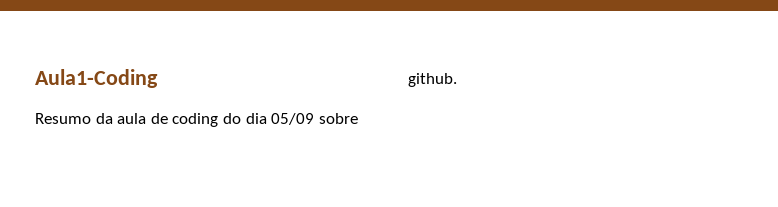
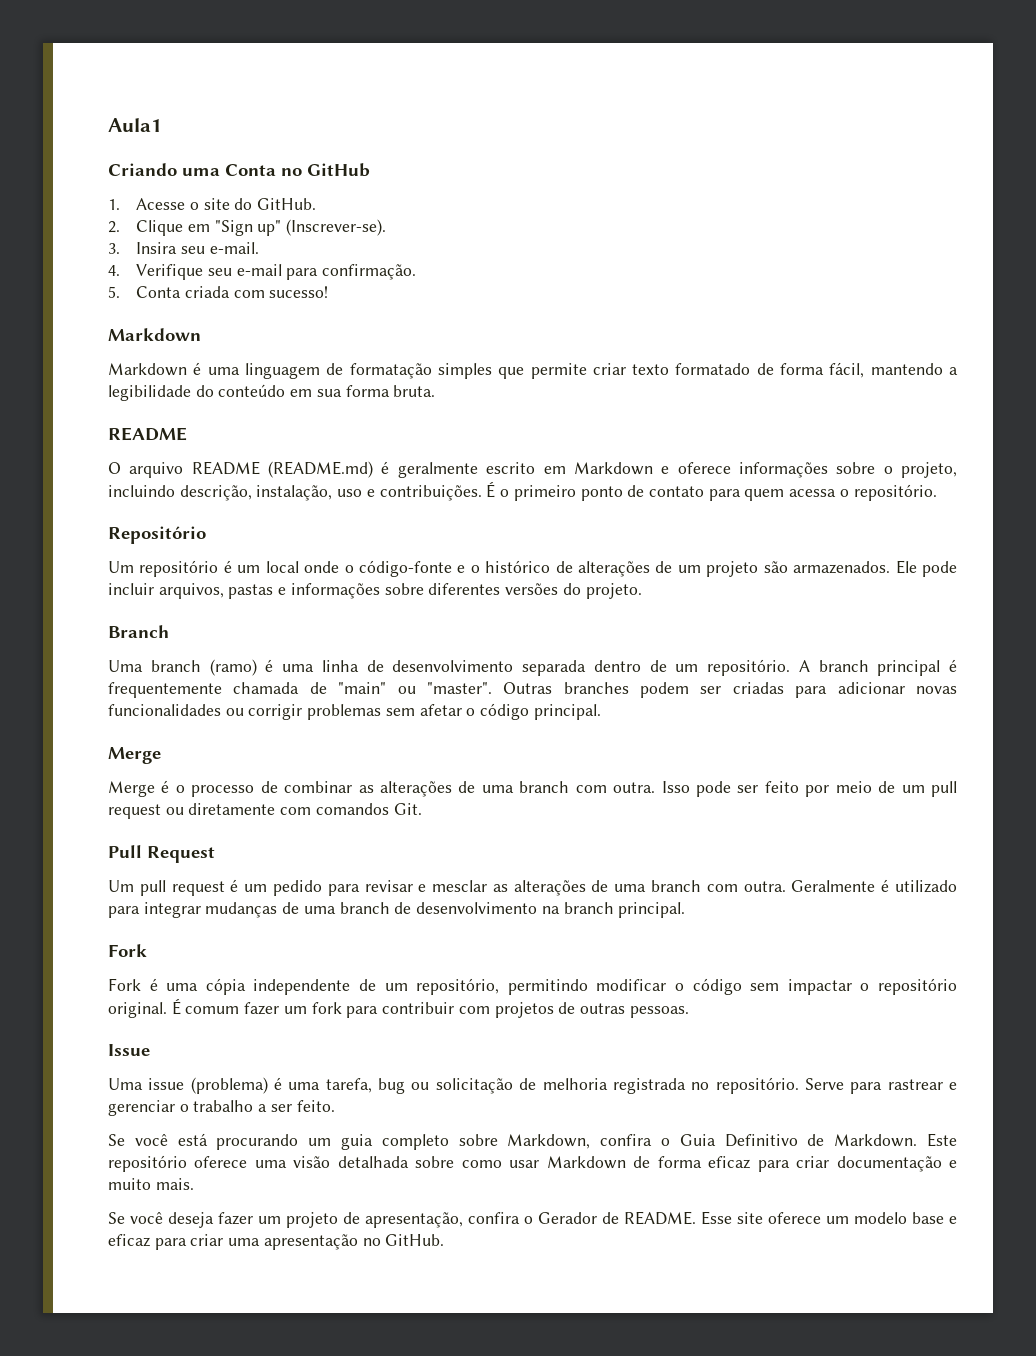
[35,69,158,88] [35,113,358,127] [408,73,457,87] Aula1-Coding // Resumo da aula de coding do dia 05/09 sobre github. -> [108,118,162,132] [108,163,370,177] [108,198,317,210] [108,219,387,236] [108,242,259,254] [108,264,417,280] [108,286,329,298] [108,328,201,341] [108,362,958,379] [108,384,436,401] [108,427,187,441] [108,461,957,478] [108,481,937,501] [108,526,206,544] [108,560,958,577] [108,583,642,599] [108,625,169,638] [108,659,957,676] [108,682,957,698] [108,703,601,720] [108,747,161,764] [108,780,958,797] [108,803,422,819] [108,845,215,863] [108,879,957,896] [108,902,686,918] [108,944,147,957] [108,978,958,995] [108,998,689,1018] [108,1044,150,1056] [108,1077,958,1094] [108,1100,335,1116] [108,1133,957,1150] [108,1155,958,1172] [108,1178,194,1190] [108,1211,957,1228] [108,1234,445,1250] Aula1 // Criando uma Conta no GitHub // 1. Acesse o site do GitHub. // 2. Clique em "Sign up" (Inscrever-se). // 3. Insira seu e-mail. // 4. Verifique seu e-mail para confirmação. // 5. Conta criada com sucesso! // Markdown // Markdown é uma linguagem de formatação simples que permite criar texto formatado de forma fácil, mantendo a legibilidade do conteúdo em sua forma bruta. // README // O arquivo README (README.md) é geralmente escrito em Markdown e oferece informações sobre o projeto, incluindo descrição, instalação, uso e contribuições. É o primeiro ponto de contato para quem acessa o repositório. // Repositório // Um repositório é um local onde o código-fonte e o histórico de alterações de um projeto são armazenados. Ele pode incluir arquivos, pastas e informações sobre diferentes versões do projeto. // Branch // Uma branch (ramo) é uma linha de desenvolvimento separada dentro de um repositório. A branch principal é frequentemente chamada de "main" ou "master". Outras branches podem ser criadas para adicionar novas funcionalidades ou corrigir problemas sem afetar o código principal. // Merge // Merge é o processo de combinar as alterações de uma branch com outra. Isso pode ser feito por meio de um pull request ou diretamente com comandos Git. // Pull Request // Um pull request é um pedido para revisar e mesclar as alterações de uma branch com outra. Geralmente é utilizado para integrar mudanças de uma branch de desenvolvimento na branch principal. // Fork // Fork é uma cópia independente de um repositório, permitindo modificar o código sem impactar o repositório original. É comum fazer um fork para contribuir com projetos de outras pessoas. // Issue // Uma issue (problema) é uma tarefa, bug ou solicitação de melhoria registrada no repositório. Serve para rastrear e gerenciar o trabalho a ser feito. // Se você está procurando um guia completo sobre Markdown, confira o Guia Definitivo de Markdown. Este repositório oferece uma visão detalhada sobre como usar Markdown de forma eficaz para criar documentação e muito mais. // Se você deseja fazer um projeto de apresentação, confira o Gerador de README. Esse site oferece um modelo base e eficaz para criar uma apresentação no GitHub.

